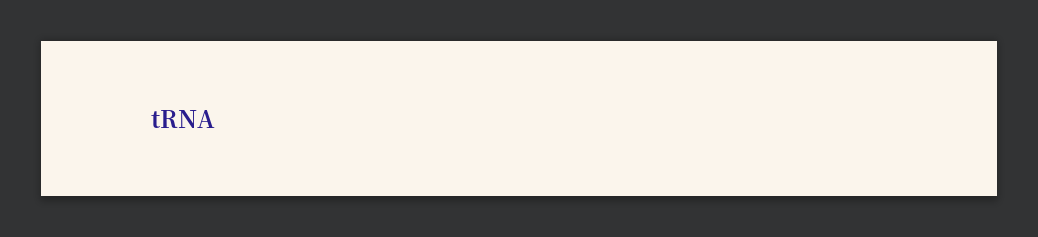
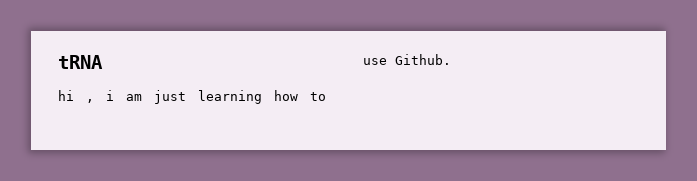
(215, 119) none -> [58,90,326,104] [363,54,451,65] // hi , i am just learning how to use Github.

